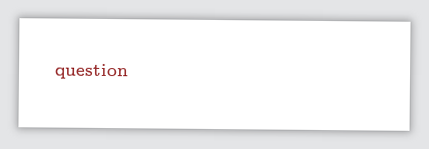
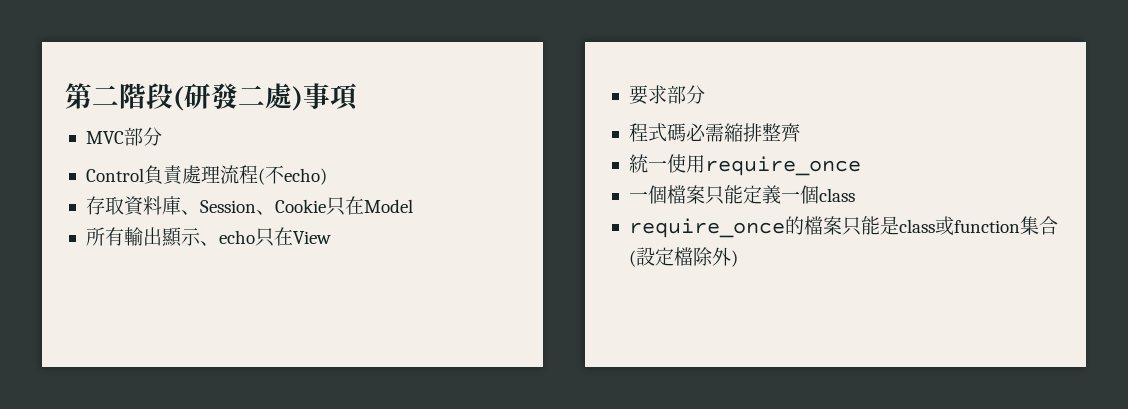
[54,63,129,80] question -> [65,83,358,111] [85,127,162,146] [85,165,327,185] [85,196,413,216] [85,227,331,247] [628,85,705,105] [628,123,800,142] [628,154,861,176] [628,185,855,205] [628,216,1058,238] [628,247,738,267] 第二階段(研發二處)事項 // MVC部分 // Control負責處理流程(不echo) // 存取資料庫、Session、Cookie只在Model // 所有輸出顯示、echo只在View // 要求部分 // 程式碼必需縮排整齊 // 統一使用require_once // 一個檔案只能定義一個class // require_once的檔案只能是class或function集合(設定檔除外)

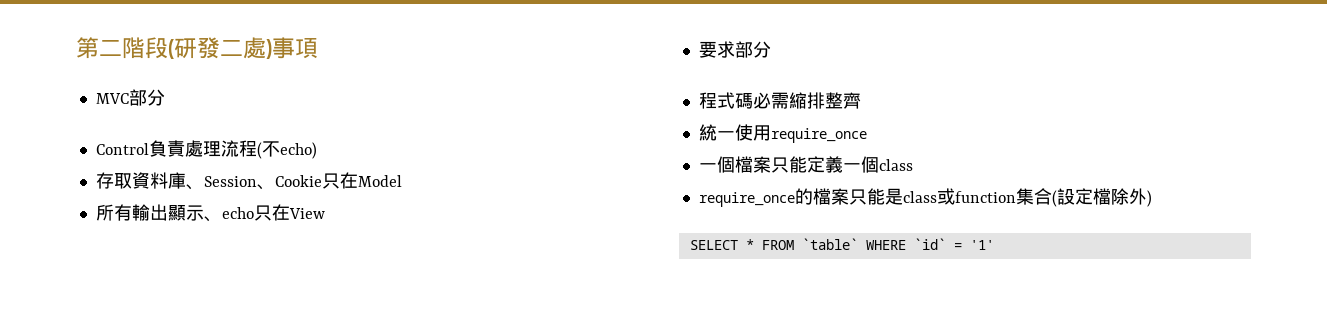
(738, 258) none -> [689,238,994,250] // SELECT * FROM `table` WHERE `id` = '1'

